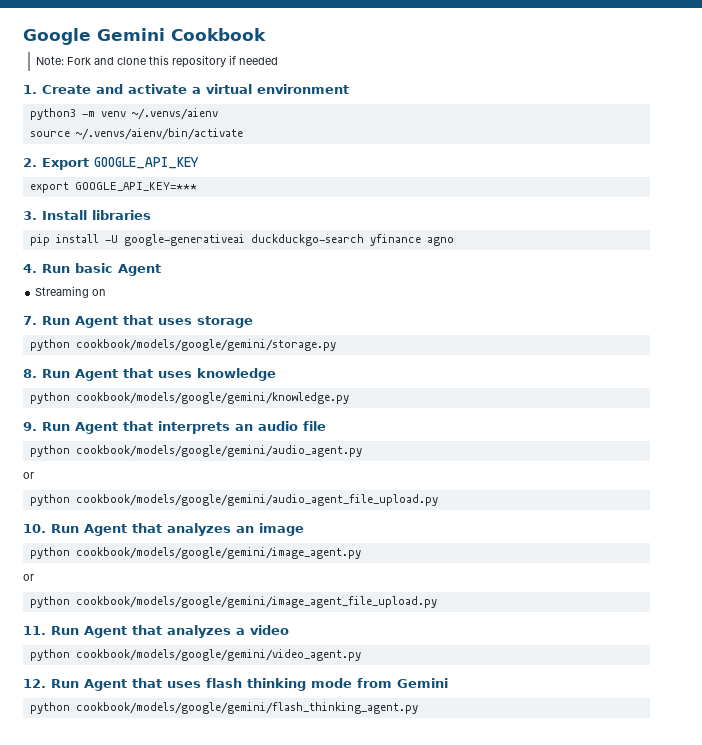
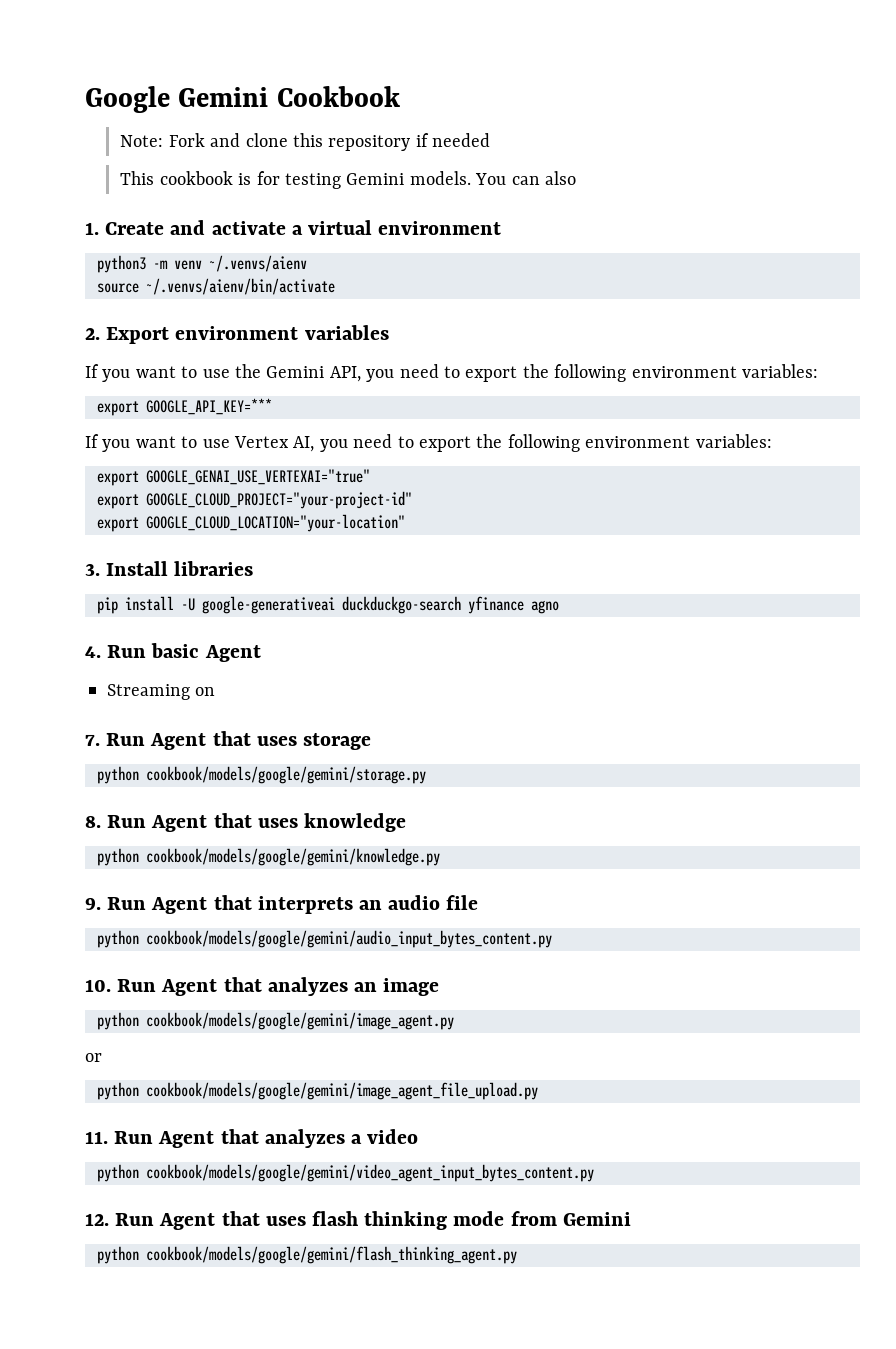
(278, 61) none -> [120,171,576,189] // This cookbook is for testing Gemini models. You can also
[94,157,199,169] [29,182,197,193] GOOGLE_API_KEY // export GOOGLE_API_KEY=*** -> [175,325,389,340] [85,364,818,382] [97,398,272,416] [85,434,772,452] [97,469,370,486] [97,491,412,509] [97,514,405,532] environment variables // If you want to use the Gemini API, you need to export the following environment variables: // export GOOGLE_API_KEY=*** // If you want to use Vertex AI, you need to export the following environment variables: // export GOOGLE_GENAI_USE_VERTEXAI="true" // export GOOGLE_CLOUD_PROJECT="your-project-id" // export GOOGLE_CLOUD_LOCATION="your-location"
[75,445,362,457] [23,472,34,479] [29,494,438,506] cookbook/models/google/gemini/audio_agent.py // or // python cookbook/models/google/gemini/audio_agent_file_upload.py -> [146,930,552,948] cookbook/models/google/gemini/audio_input_bytes_content.py
[75,649,361,661] cookbook/models/google/gemini/video_agent.py -> [146,1164,594,1182] cookbook/models/google/gemini/video_agent_input_bytes_content.py

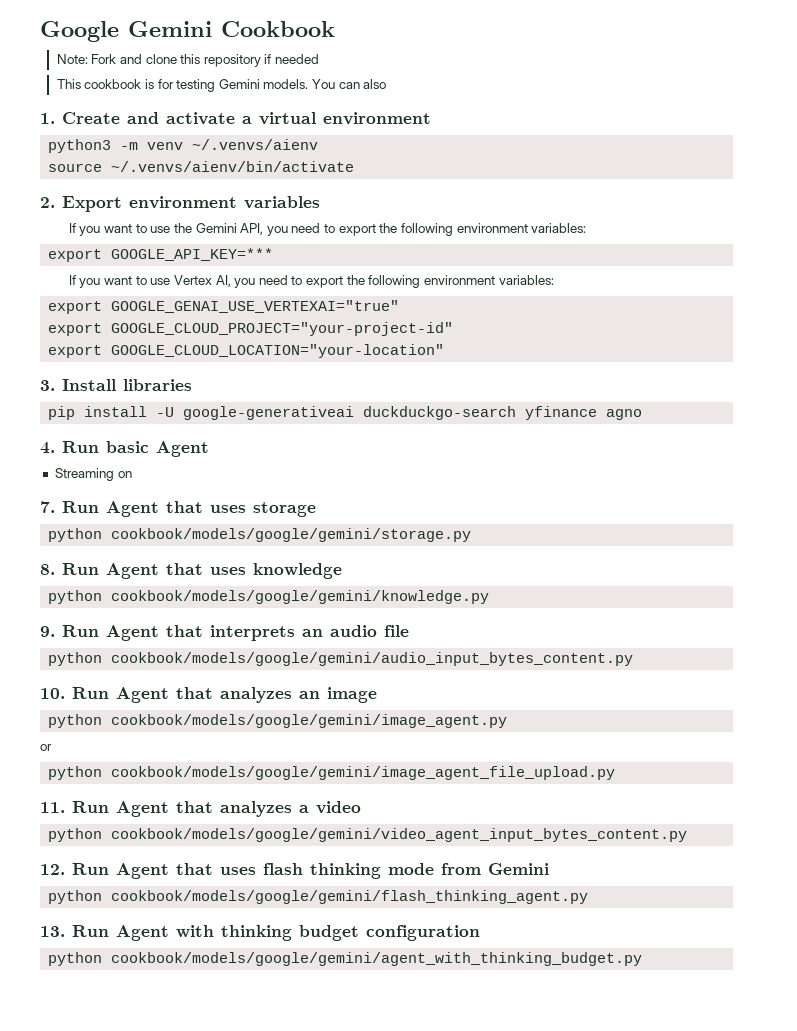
(517, 1255) none -> [40,925,480,941] [48,952,643,966] // 13. Run Agent with thinking budget configuration // python cookbook/models/google/gemini/agent_with_thinking_budget.py

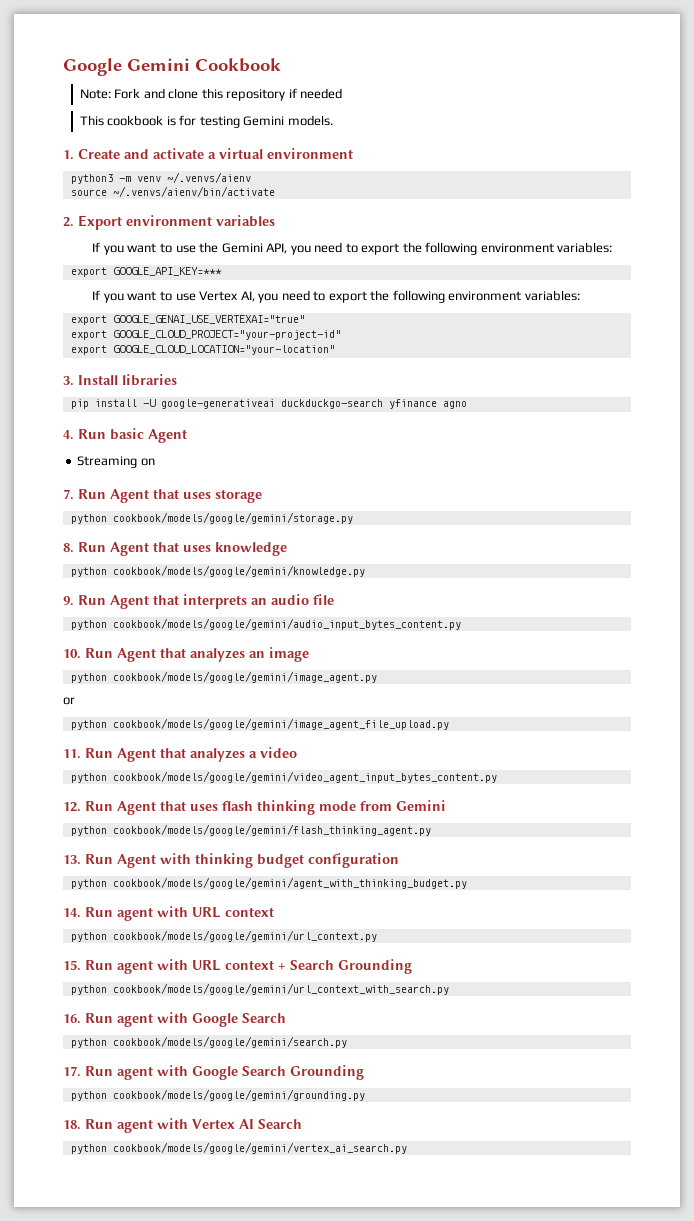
[312,79,387,89] You can also -> (333, 120) none
(643, 959) none -> [63,906,274,921] [70,930,377,942] [63,959,412,974] [70,983,449,995] [63,1012,286,1027] [70,1036,347,1048] [63,1065,364,1080] [70,1089,365,1101] [63,1118,302,1133] [70,1142,407,1154] // 14. Run agent with URL context // python cookbook/models/google/gemini/url_context.py // 15. Run agent with URL context + Search Grounding // python cookbook/models/google/gemini/url_context_with_search.py // 16. Run agent with Google Search // python cookbook/models/google/gemini/search.py // 17. Run agent with Google Search Grounding // python cookbook/models/google/gemini/grounding.py // 18. Run agent with Vertex AI Search // python cookbook/models/google/gemini/vertex_ai_search.py

